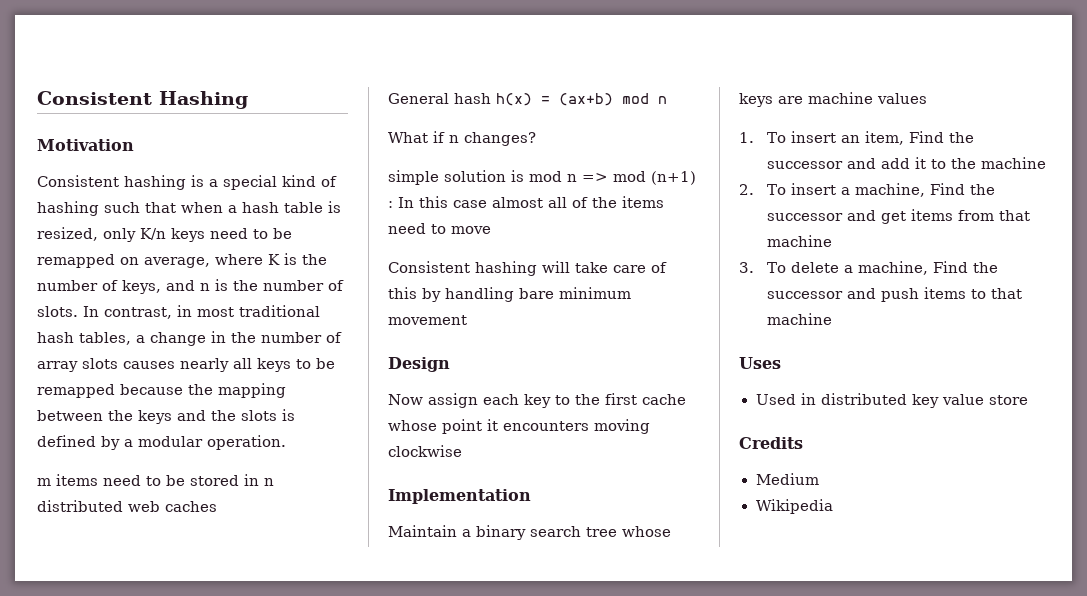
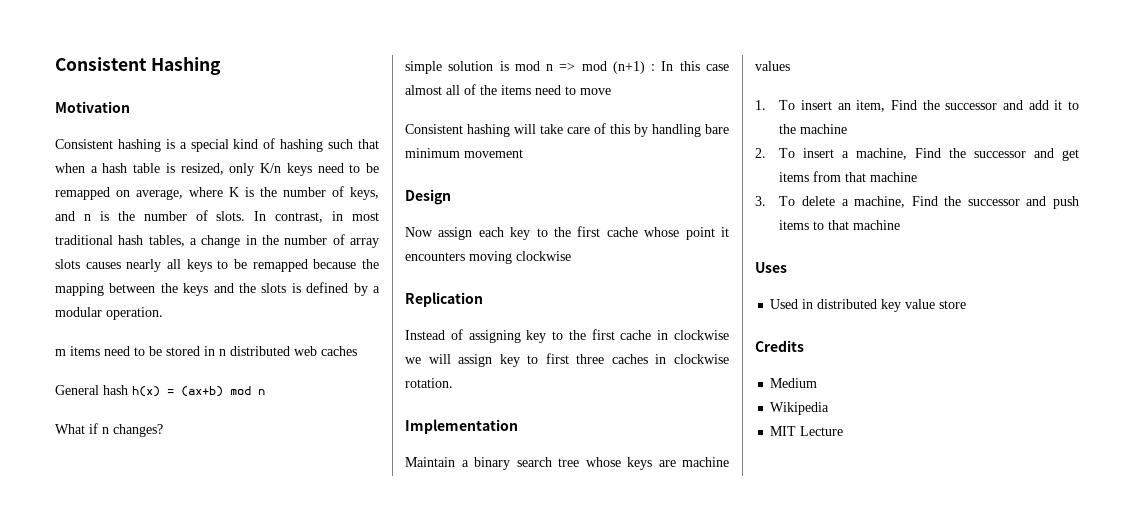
(462, 451) none -> [405,292,483,307] [405,329,729,343] [405,353,729,367] [405,378,453,388] // Replication // Instead of assigning key to the first cache in clockwise we will assign key to first three caches in clockwise rotation.
(833, 506) none -> [770,426,844,436] // MIT Lecture

